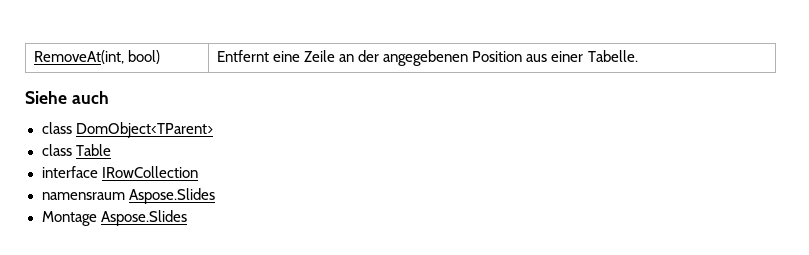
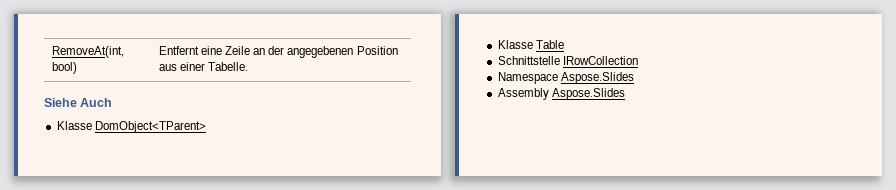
[71,91,109,104] [41,122,72,134] auch // class -> [80,98,113,107] [56,121,92,130] Auch // Klasse
[41,144,72,156] class -> [497,40,533,49] Klasse
[41,166,98,178] interface -> [497,56,560,65] Schnittstelle
[41,192,125,200] namensraum -> [497,72,558,84] Namespace
[41,211,97,226] Montage -> [497,88,549,100] Assembly

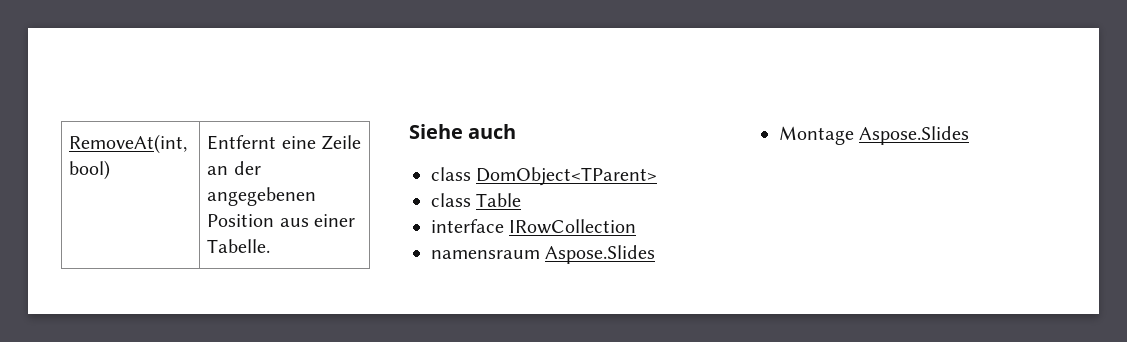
[80,98,113,107] [56,121,92,130] Auch // Klasse -> [468,124,517,139] [431,167,471,181] auch // class
[497,40,533,49] Klasse -> [431,193,471,207] class
[497,56,560,65] Schnittstelle -> [431,219,504,233] interface
[497,72,558,84] Namespace -> [431,250,540,259] namensraum
[497,88,549,100] Assembly -> [779,126,854,145] Montage

